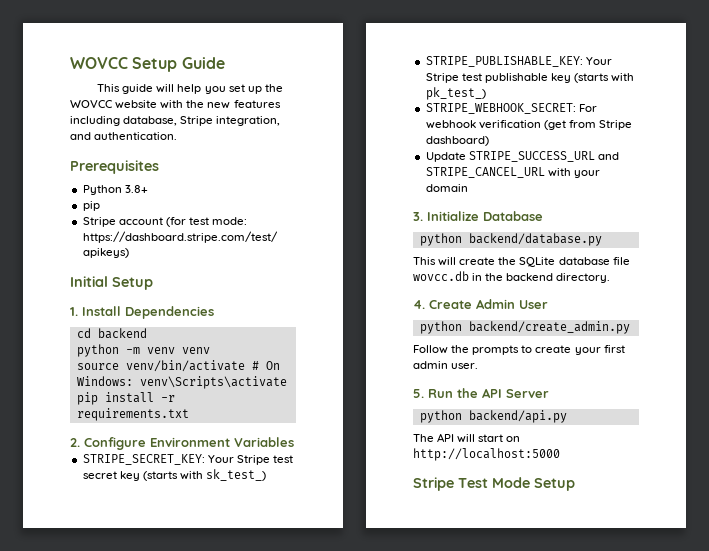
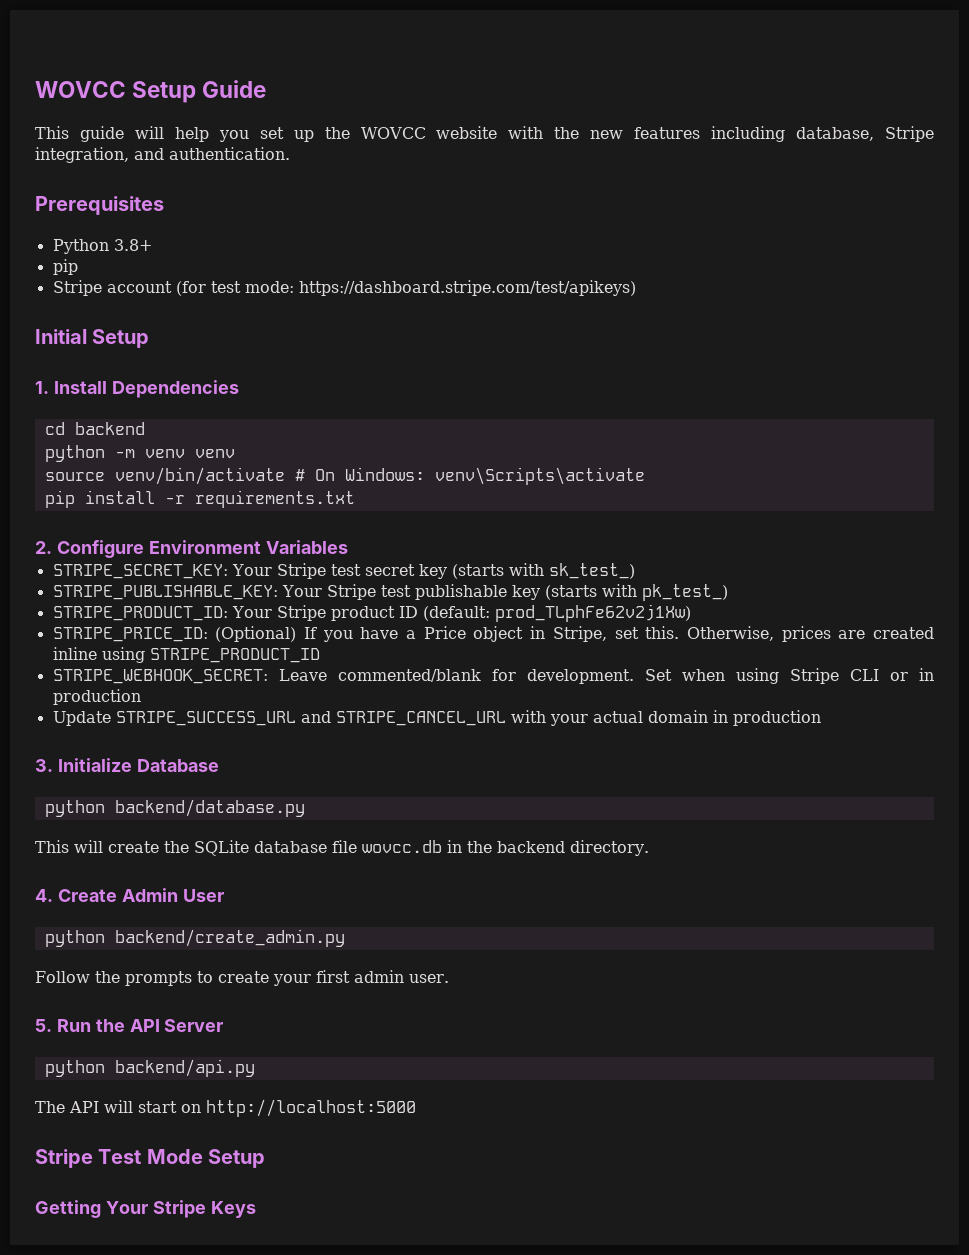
[425,103,597,114] [425,120,633,130] [425,136,489,146] STRIPE_WEBHOOK_SECRET: For webhook verification (get from Stripe dashboard) -> [52,604,691,622] [52,626,935,642] [52,647,320,663] [52,668,934,684] [52,689,141,705] STRIPE_PRODUCT_ID: Your Stripe product ID (default: prod_TLphFe62v2j1Xw) // STRIPE_PRICE_ID: (Optional) If you have a Price object in Stripe, set this. Otherwise, prices are created inline using STRIPE_PRODUCT_ID // STRIPE_WEBHOOK_SECRET: Leave commented/blank for development. Set when using Stripe CLI or in production
(600, 174) none -> [592,711,643,723] actual
(468, 188) none -> [712,710,821,726] in production
(575, 484) none -> [35,1200,256,1218] // Getting Your Stripe Keys

